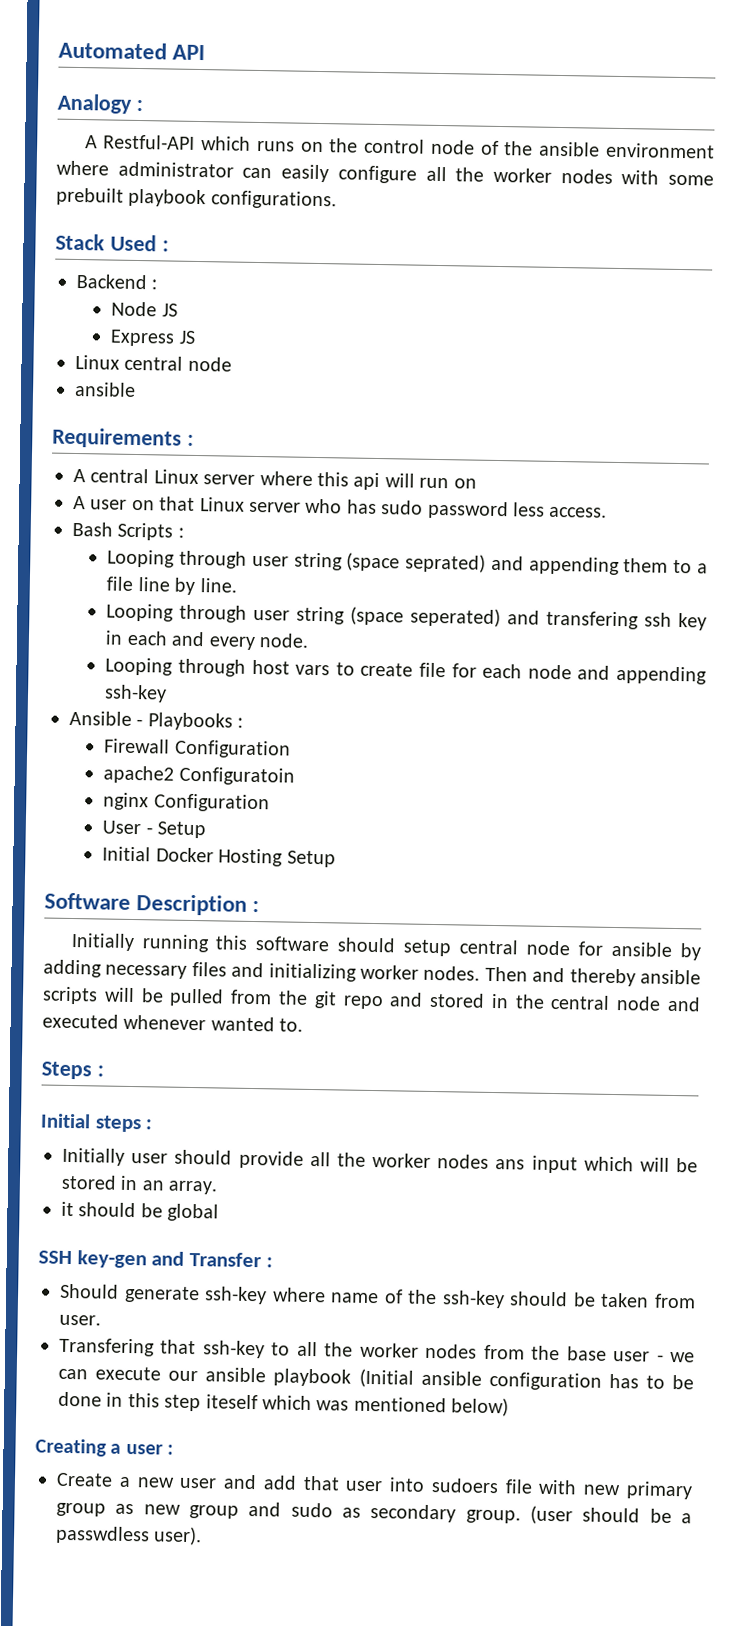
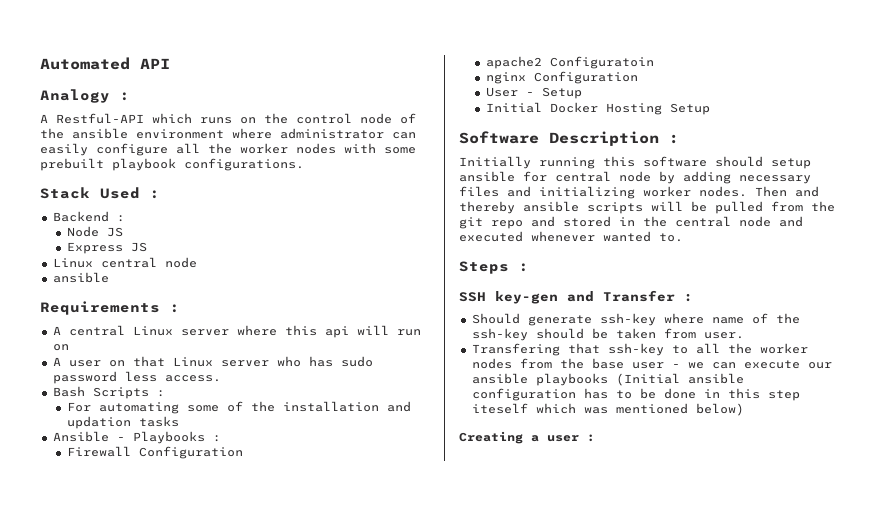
[107,549,708,576] [106,576,237,596] [106,603,707,631] [105,630,310,650] [105,657,707,685] [104,684,168,703] Looping through user string (space seprated) and appending them to a file line by line. // Looping through user string (space seperated) and transfering ssh key in each and every node. // Looping through host vars to create file for each node and appending ssh-key -> [66,401,411,414] [66,416,179,429] For automating some of the installation and updation tasks
[459,939,673,957] central node for ansible -> [459,171,651,182] ansible for central node
[40,1113,153,1133] [62,1147,698,1174] [61,1174,218,1195] [61,1201,220,1222] // Initial steps : // Initially user should provide all the worker nodes ans input which will be stored in an array. // it should be global -> (529, 267) none
[273,1368,352,1387] playbook -> [535,373,608,386] playbooks
[56,1472,693,1500] [56,1502,693,1525] [55,1525,203,1546] // Create a new user and add that user into sudoers file with new primary group as new group and sudo as secondary group. (user should be a passwdless user). -> (595, 438) none

